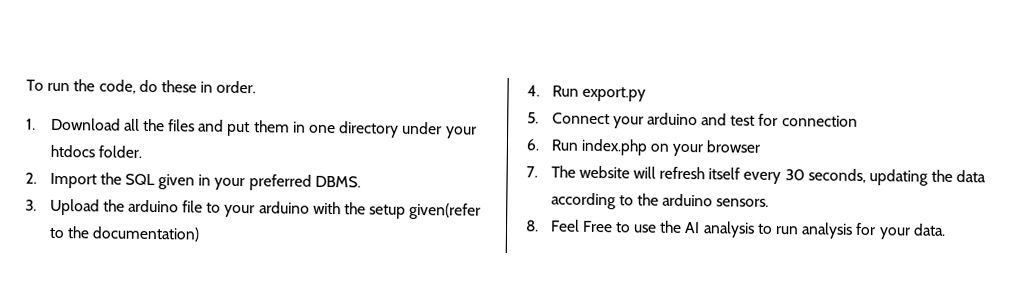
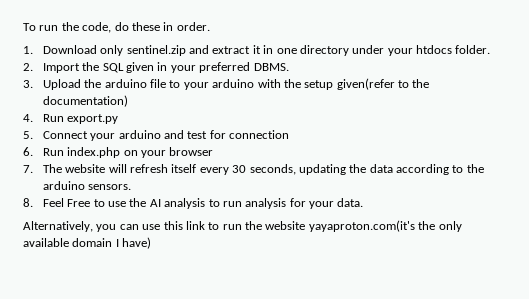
[123,118,290,137] all the files and put them -> [100,45,261,56] only sentinel.zip and extract it
(946, 229) none -> [23,220,462,232] [23,237,152,249] // Alternatively, you can use this link to run the website yayaproton.com(it's the only available domain I have)

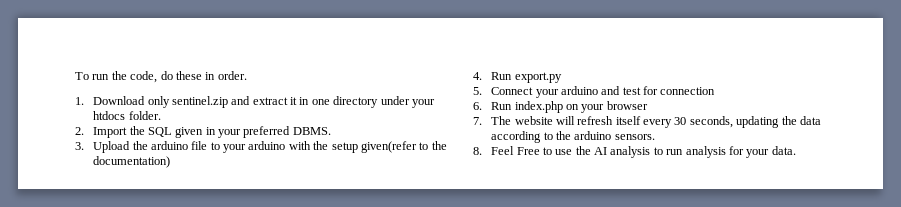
[23,220,462,232] [23,237,152,249] // Alternatively, you can use this link to run the website yayaproton.com(it's the only available domain I have) -> (796, 150) none

